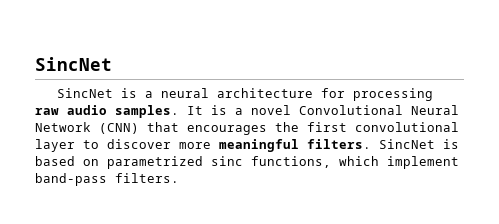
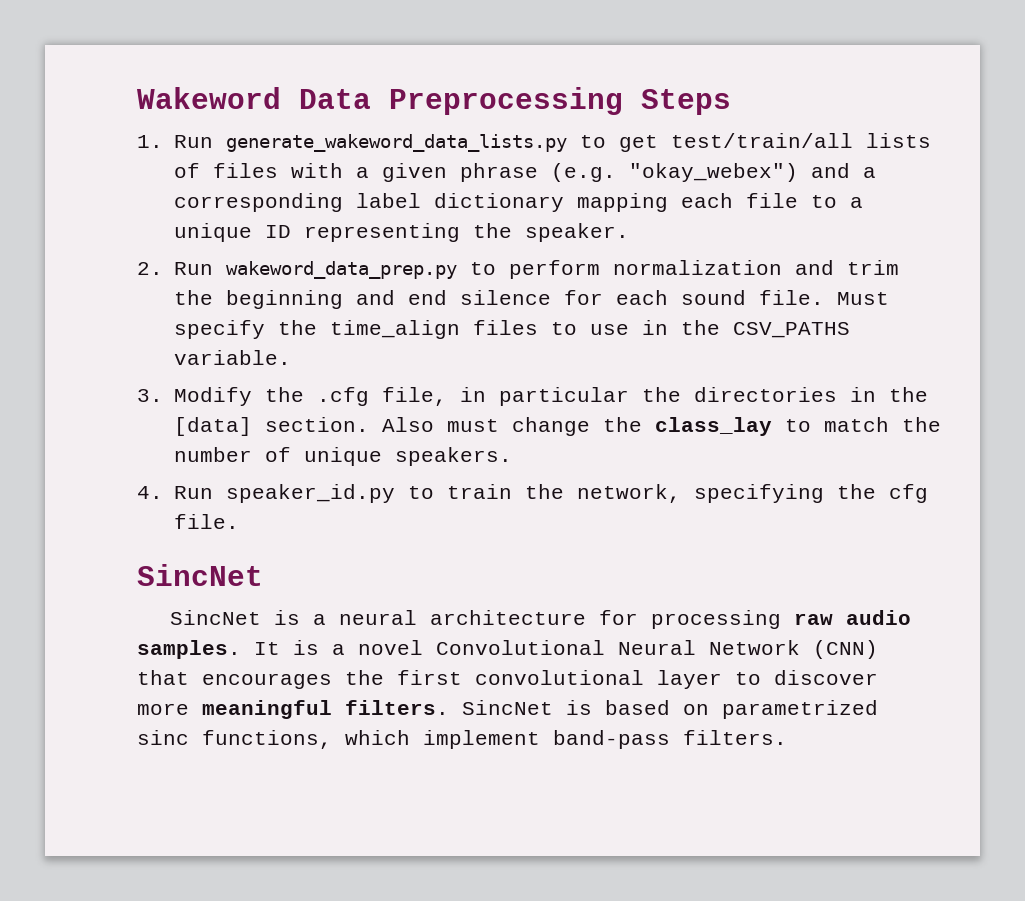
(35, 64) none -> [137,87,731,115] [137,133,931,152] [173,163,876,182] [173,193,863,212] [173,223,629,242] [137,260,899,279] [173,290,889,309] [173,320,850,339] [173,350,291,365] [137,387,928,406] [173,417,941,436] [173,447,512,466] [137,484,928,503] [173,514,239,529] Wakeword Data Preprocessing Steps // 1. Run generate_wakeword_data_lists.py to get test/train/all lists of files with a given phrase (e.g. "okay_webex") and a corresponding label dictionary mapping each file to a unique ID representing the speaker. // 2. Run wakeword_data_prep.py to perform normalization and trim the beginning and end silence for each sound file. Must specify the time_align files to use in the CSV_PATHS variable. // 3. Modify the .cfg file, in particular the directories in the [data] section. Also must change the class_lay to match the number of unique speakers. // 4. Run speaker_id.py to train the network, specifying the cfg file. //

